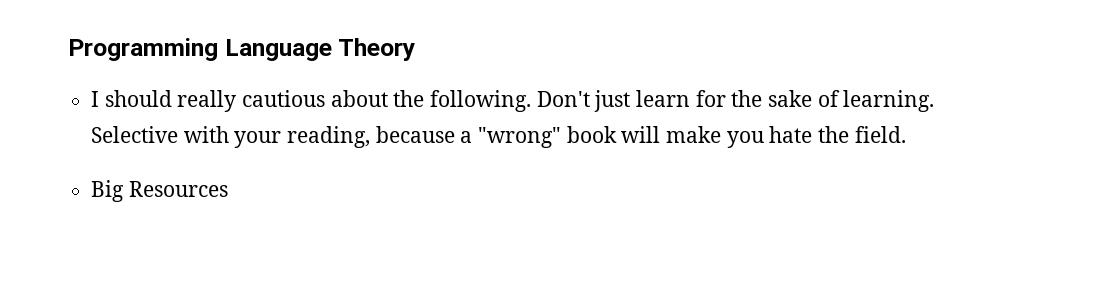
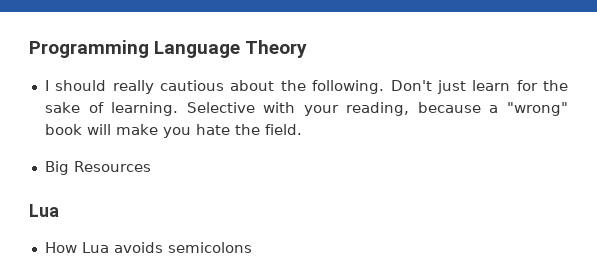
(228, 189) none -> [29,204,59,217] [44,242,252,253] // Lua // How Lua avoids semicolons

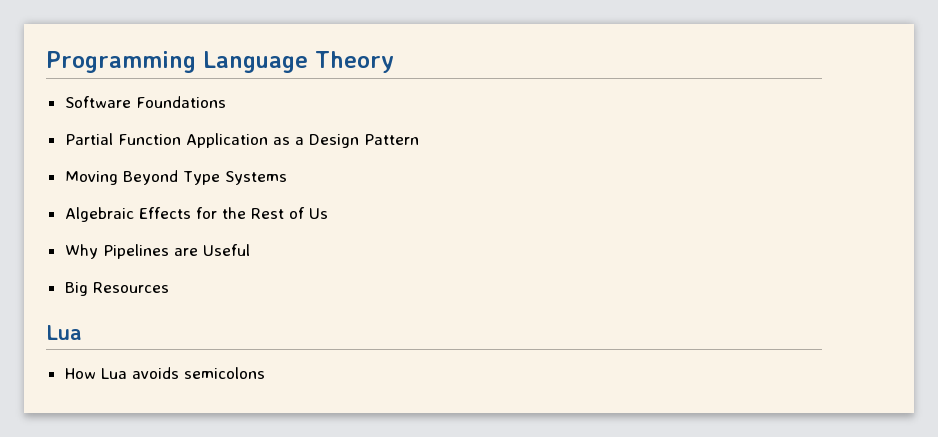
[44,80,568,94] [44,102,568,116] [44,124,302,138] I should really cautious about the following. Don't just learn for the sake of learning. Selective with your reading, because a "wrong" book will make you hate the field. -> [64,96,226,108] [64,133,419,148] [64,170,287,185] [64,207,328,222] [64,244,250,259] Software Foundations // Partial Function Application as a Design Pattern // Moving Beyond Type Systems // Algebraic Effects for the Rest of Us // Why Pipelines are Useful

